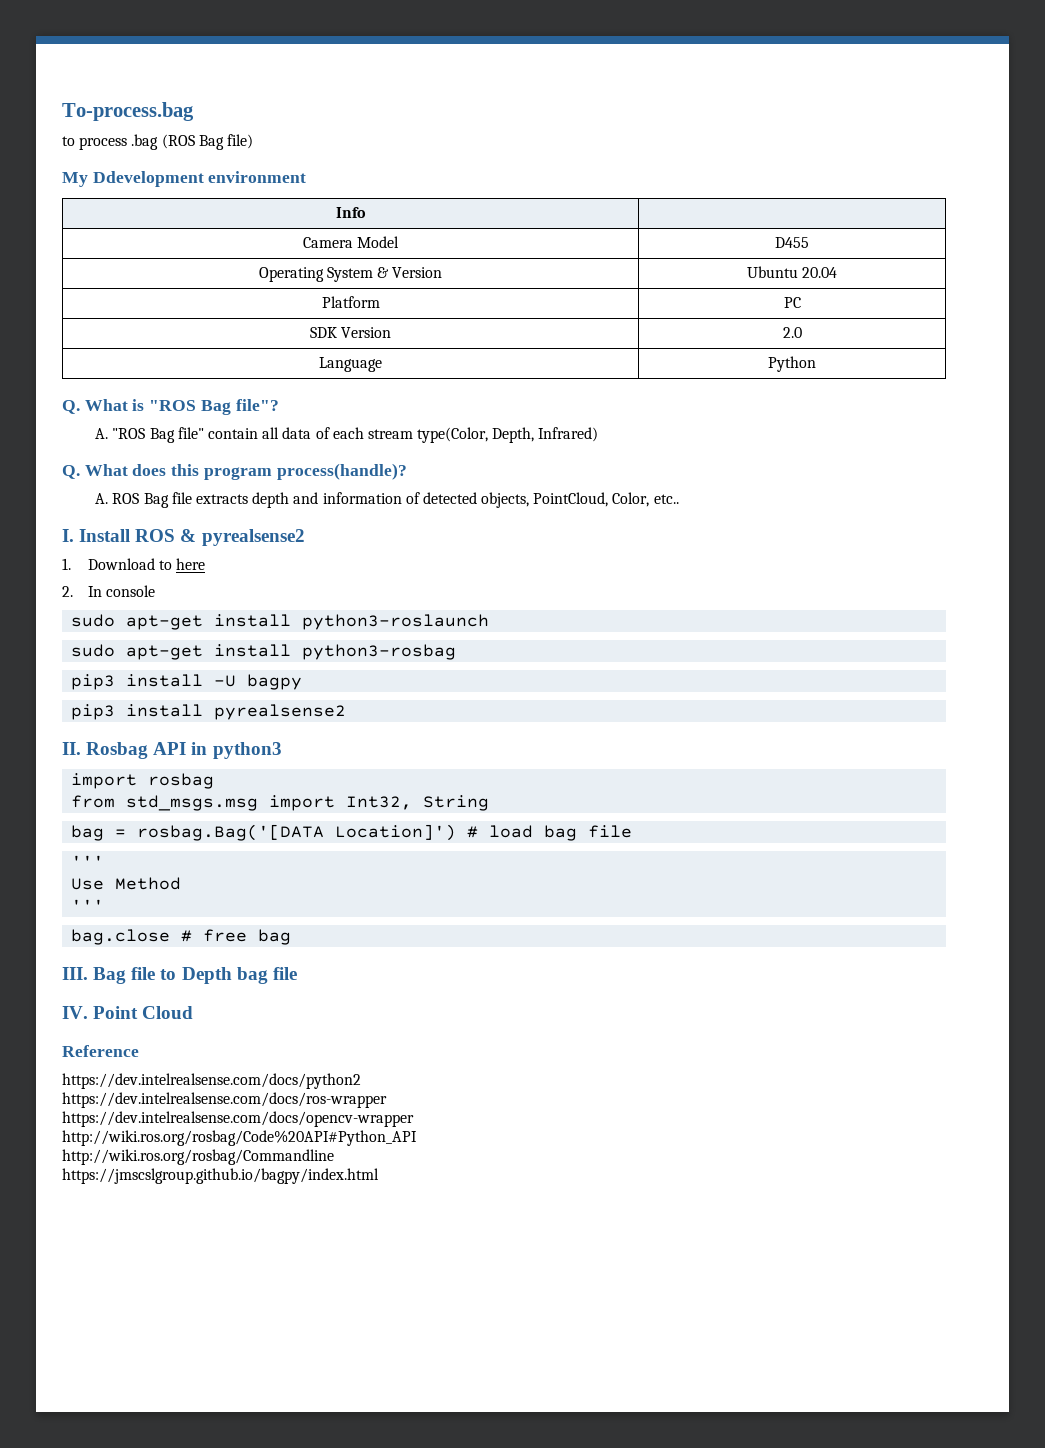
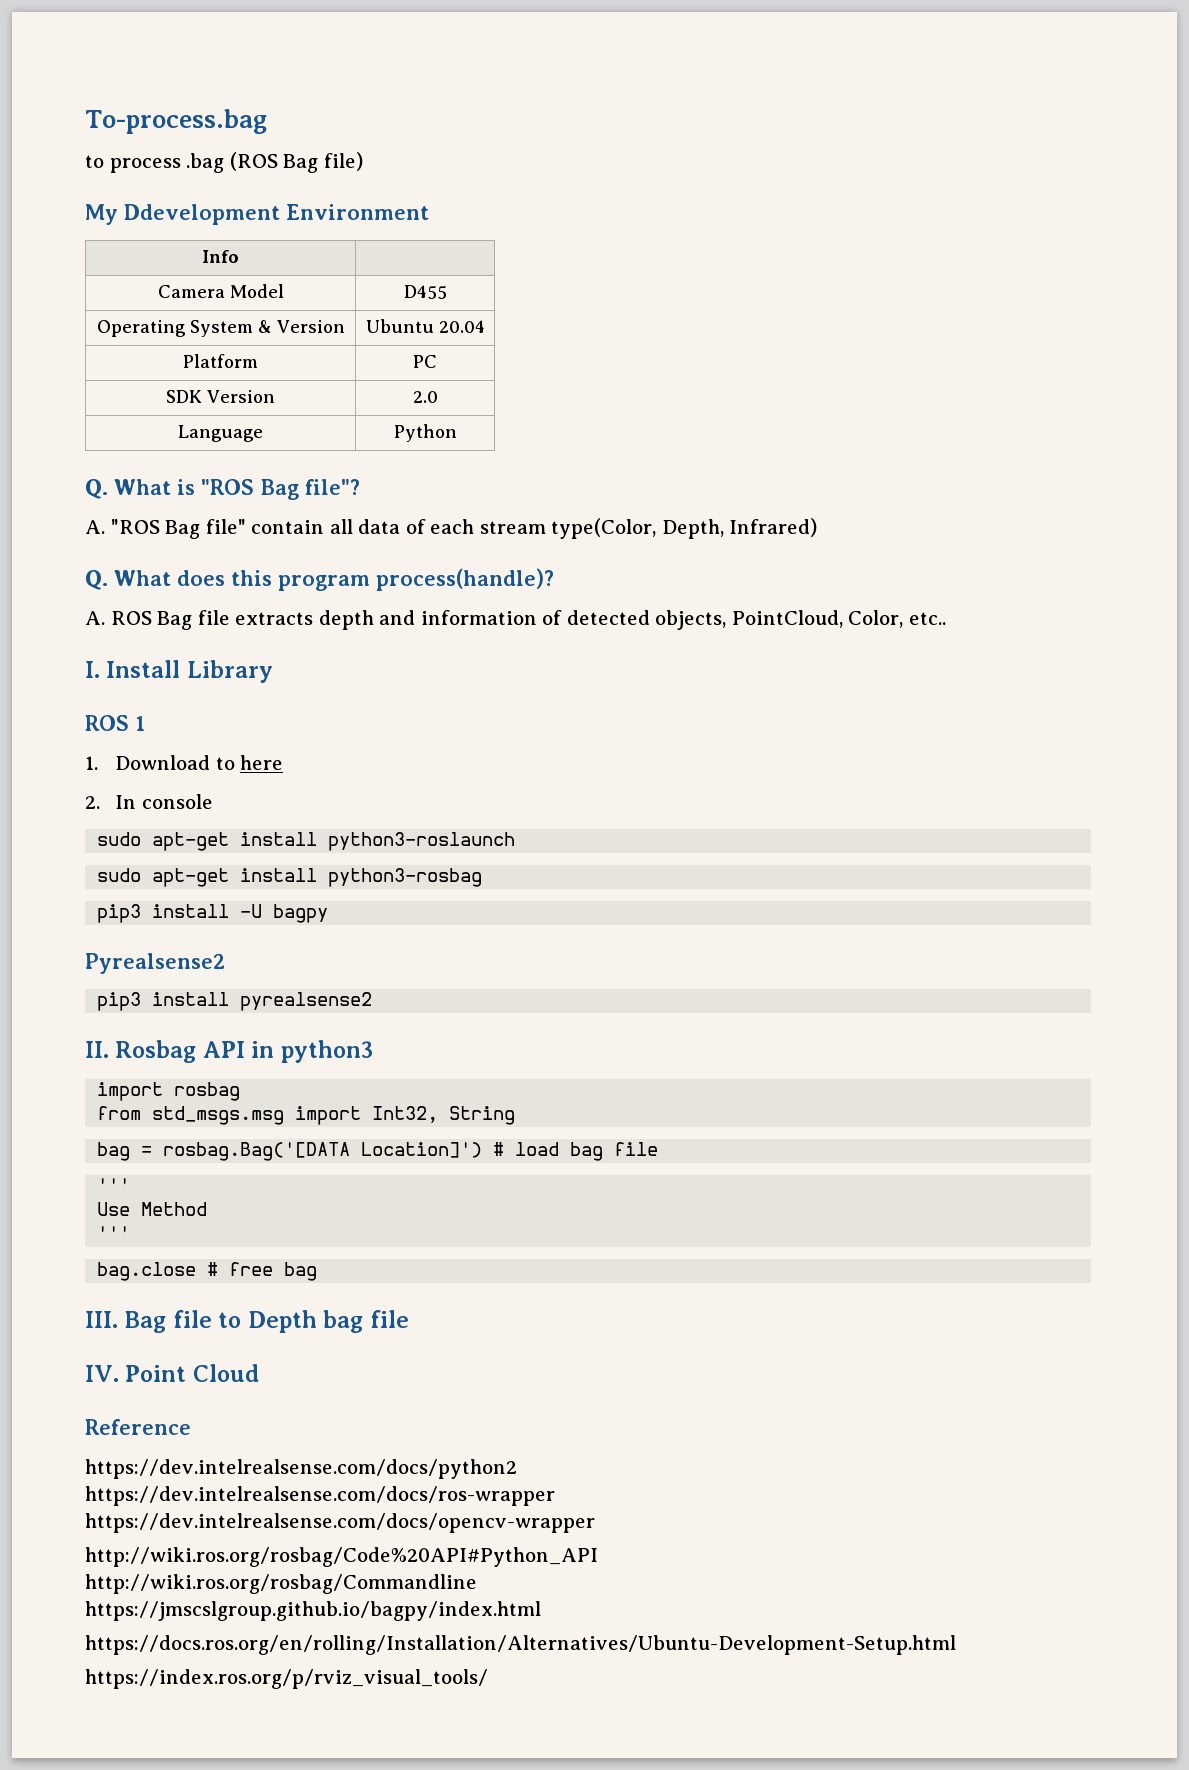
[208,171,307,183] environment -> [286,204,429,220] Environment
[135,529,305,546] ROS & pyrealsense2 -> [186,660,273,683] [85,715,145,731] Library // ROS 1
(303, 682) none -> [85,953,225,974] // Pyrealsense2
(379, 1176) none -> [85,1635,956,1655] [85,1669,488,1689] // https://docs.ros.org/en/rolling/Installation/Alternatives/Ubuntu-Development-Setup.html // https://index.ros.org/p/rviz_visual_tools/

